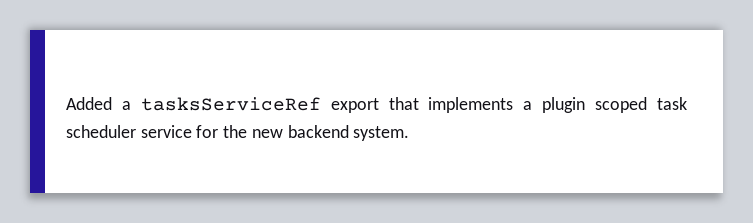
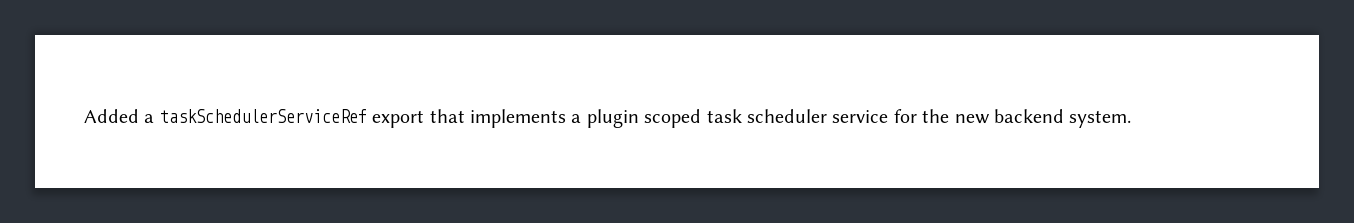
[140,97,321,111] tasksServiceRef -> [159,109,367,123] taskSchedulerServiceRef

